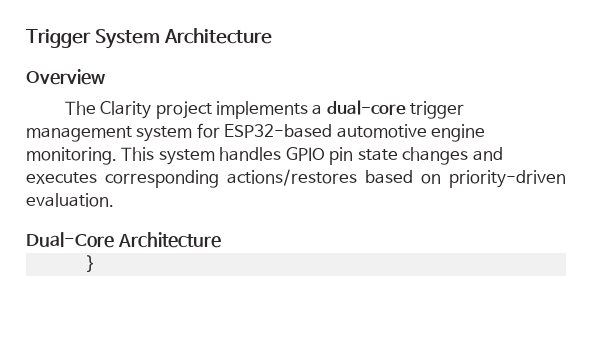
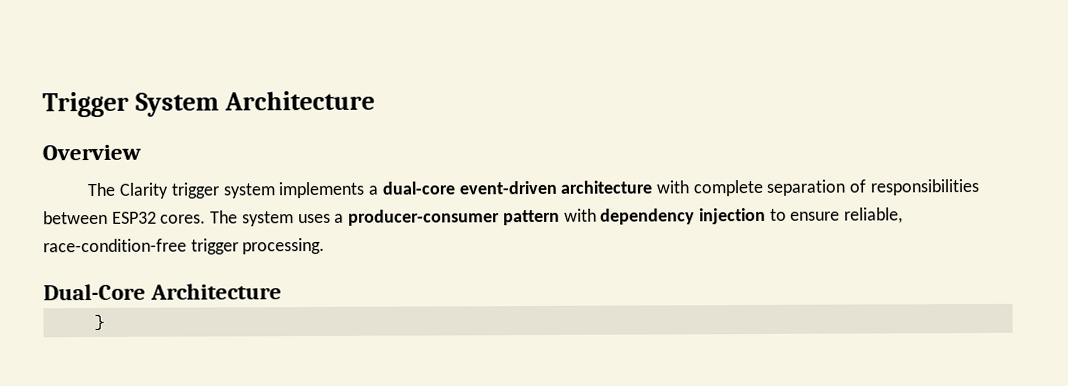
[155,101,212,119] project -> [170,182,276,199] trigger system
[410,101,465,119] [26,123,486,142] [26,147,503,165] [26,169,566,188] [26,193,114,207] trigger management system for ESP32-based automotive engine monitoring. This system handles GPIO pin state changes and executes corresponding actions/restores based on priority-driven evaluation. -> [458,178,980,197] [43,207,904,227] [43,237,326,255] event-driven architecture with complete separation of responsibilities between ESP32 cores. The system uses a producer-consumer pattern with dependency injection to ensure reliable, race-condition-free trigger processing.

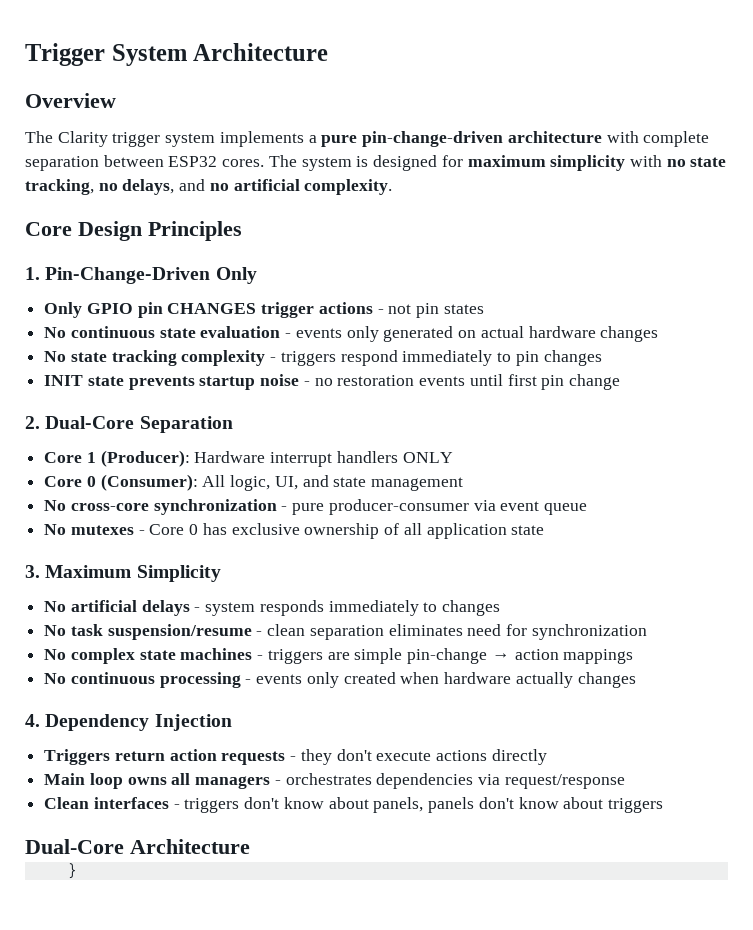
[381,180,558,195] dual-core event-driven -> [321,131,504,147] pure pin-change-driven
[849,178,980,196] of responsibilities -> (99, 163) none
[297,207,904,226] [43,237,326,255] uses a producer-consumer pattern with dependency injection to ensure reliable, race-condition-free trigger processing. -> [356,155,727,171] [25,179,393,195] [25,221,242,241] [25,267,257,284] [44,302,484,318] [44,326,659,342] [44,350,602,366] [44,374,620,390] [25,416,233,433] [44,450,453,467] [44,474,464,491] [44,499,588,515] [44,523,545,539] [25,565,221,582] [44,600,501,616] [44,624,647,640] [44,648,634,664] [44,672,636,688] [25,714,232,731] [44,749,547,765] [44,773,625,789] [44,797,663,813] is designed for maximum simplicity with no state tracking, no delays, and no artificial complexity. // Core Design Principles // 1. Pin-Change-Driven Only // Only GPIO pin CHANGES trigger actions - not pin states // No continuous state evaluation - events only generated on actual hardware changes // No state tracking complexity - triggers respond immediately to pin changes // INIT state prevents startup noise - no restoration events until first pin change // 2. Dual-Core Separation // Core 1 (Producer): Hardware interrupt handlers ONLY // Core 0 (Consumer): All logic, UI, and state management // No cross-core synchronization - pure producer-consumer via event queue // No mutexes - Core 0 has exclusive ownership of all application state // 3. Maximum Simplicity // No artificial delays - system responds immediately to changes // No task suspension/resume - clean separation eliminates need for synchronization // No complex state machines - triggers are simple pin-change → action mappings // No continuous processing - events only created when hardware actually changes // 4. Dependency Injection // Triggers return action requests - they don't execute actions directly // Main loop owns all managers - orchestrates dependencies via request/response // Clean interfaces - triggers don't know about panels, panels don't know about triggers

